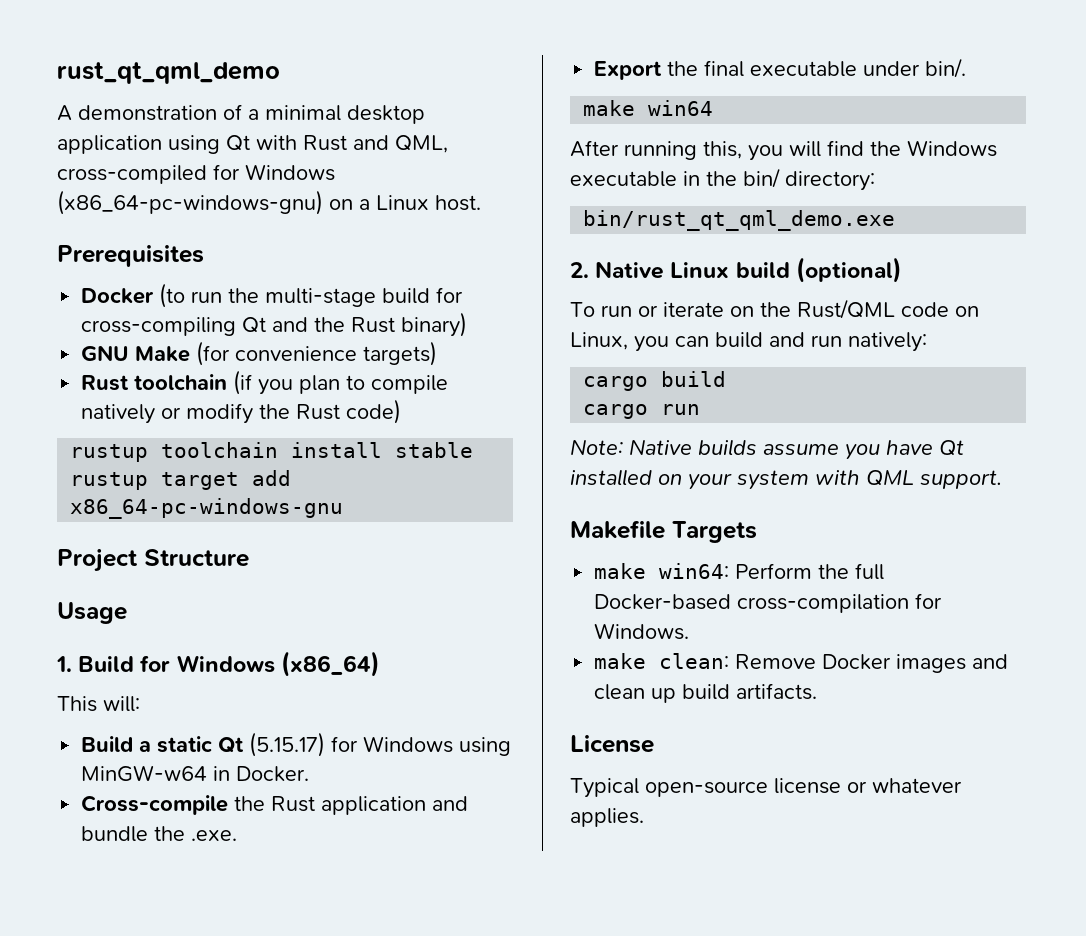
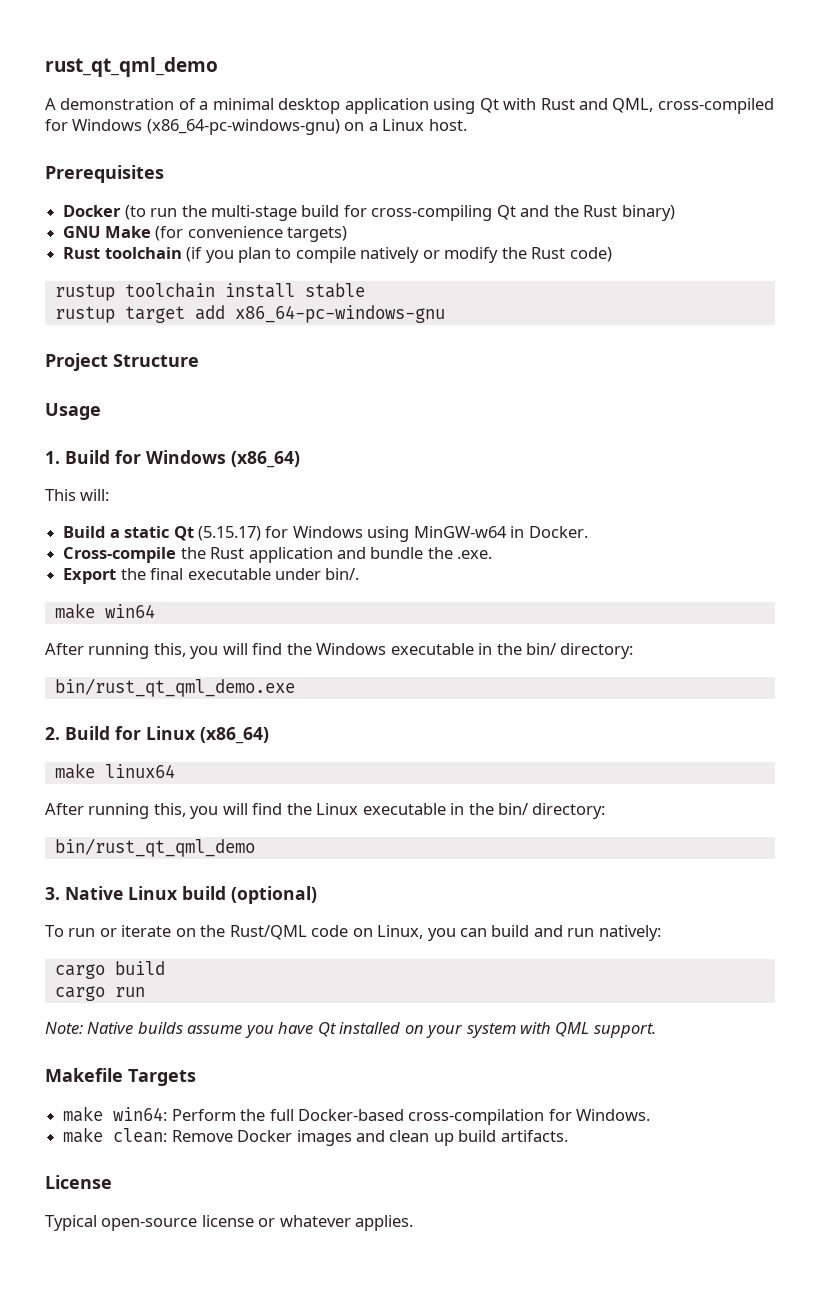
(589, 270) none -> [65,726,269,744] [54,763,175,779] [45,803,606,819] [54,838,255,857] [45,887,60,900] Build for Linux (x86_64) // make linux64 // After running this, you will find the Linux executable in the bin/ directory: // bin/rust_qt_qml_demo // 3.

